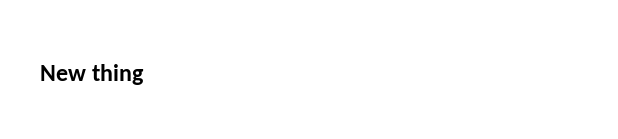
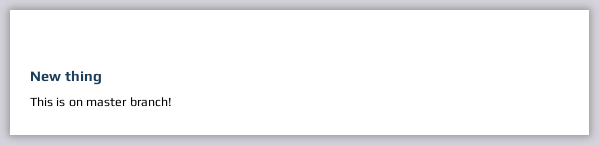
(145, 74) none -> [30,97,172,107] // This is on master branch!

